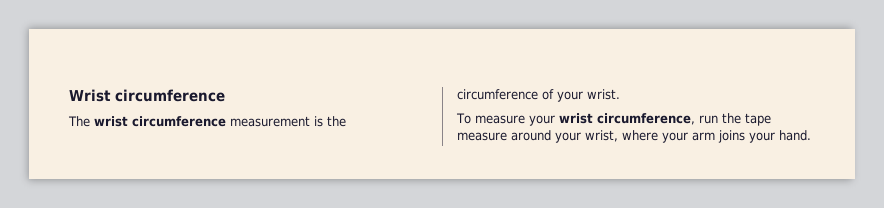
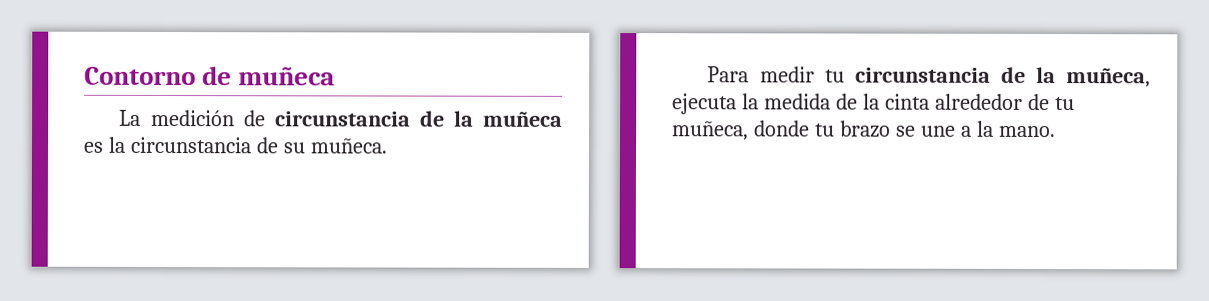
[69,89,225,102] [68,116,346,127] [457,89,620,102] [456,113,771,126] [457,130,811,143] Wrist circumference // The wrist circumference measurement is the circumference of your wrist. // To measure your wrist circumference, run the tape measure around your wrist, where your arm joins your hand. -> [84,66,336,86] [119,109,563,127] [83,136,388,154] [707,66,1151,88] [672,93,1075,115] [672,120,1056,141] Contorno de muñeca // La medición de circunstancia de la muñeca es la circunstancia de su muñeca. // Para medir tu circunstancia de la muñeca, ejecuta la medida de la cinta alrededor de tu muñeca, donde tu brazo se une a la mano.

